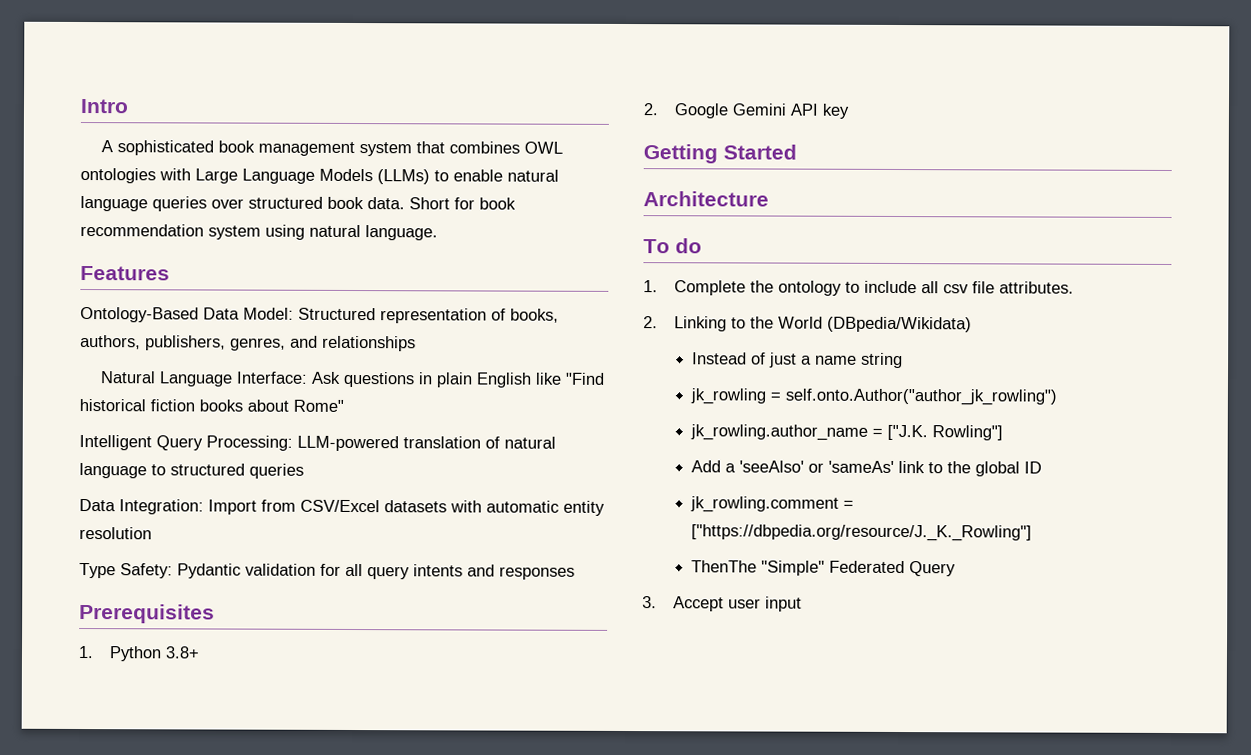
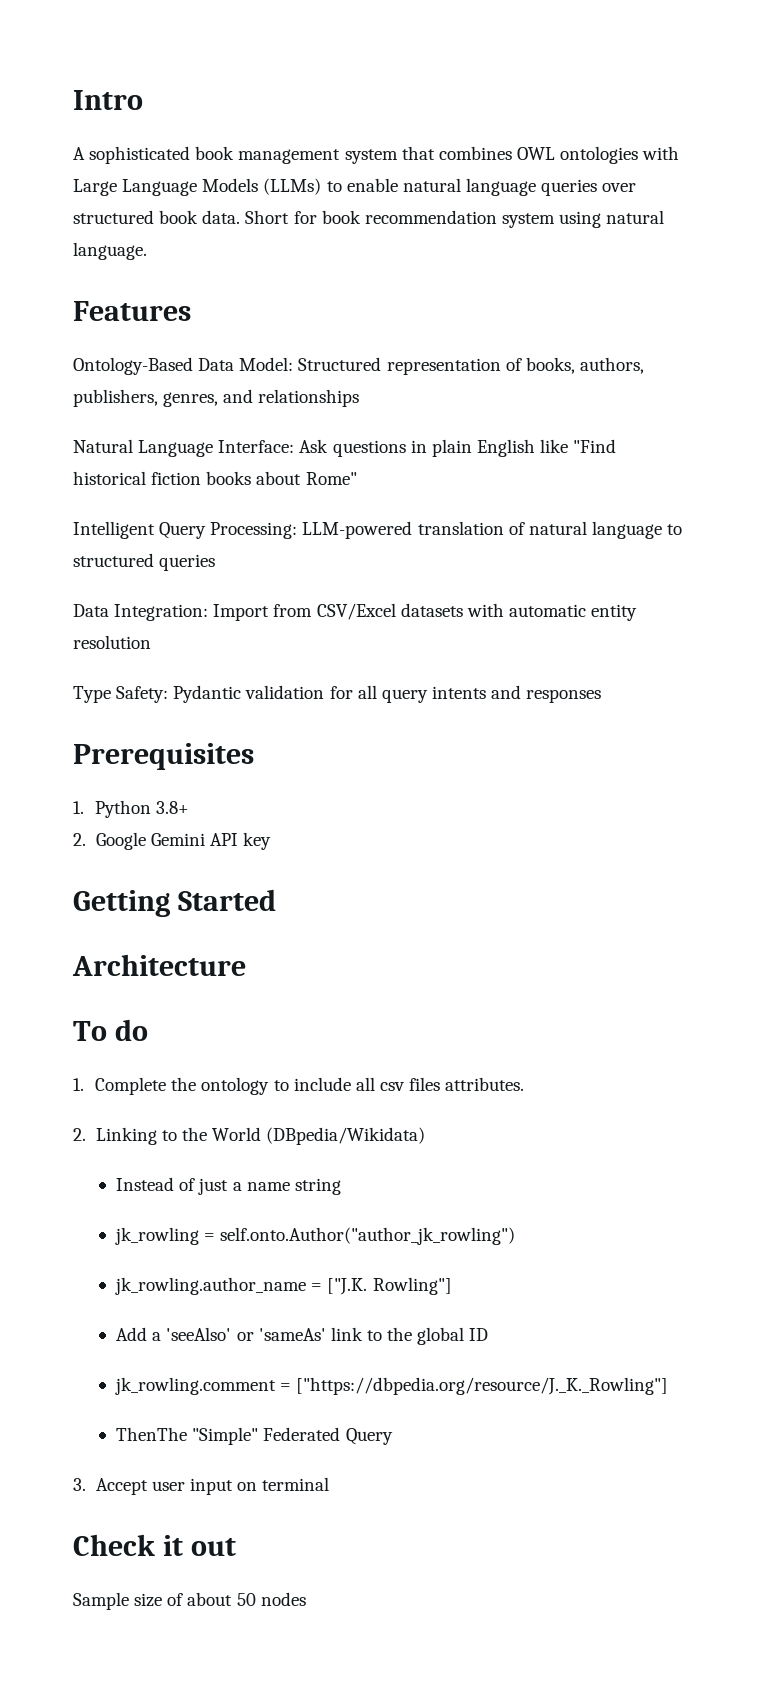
[971,281,995,294] file -> [409,1077,441,1091] files
(802, 604) none -> [236,1477,330,1491] [73,1534,236,1556] [73,1592,306,1610] on terminal // Check it out // Sample size of about 50 nodes

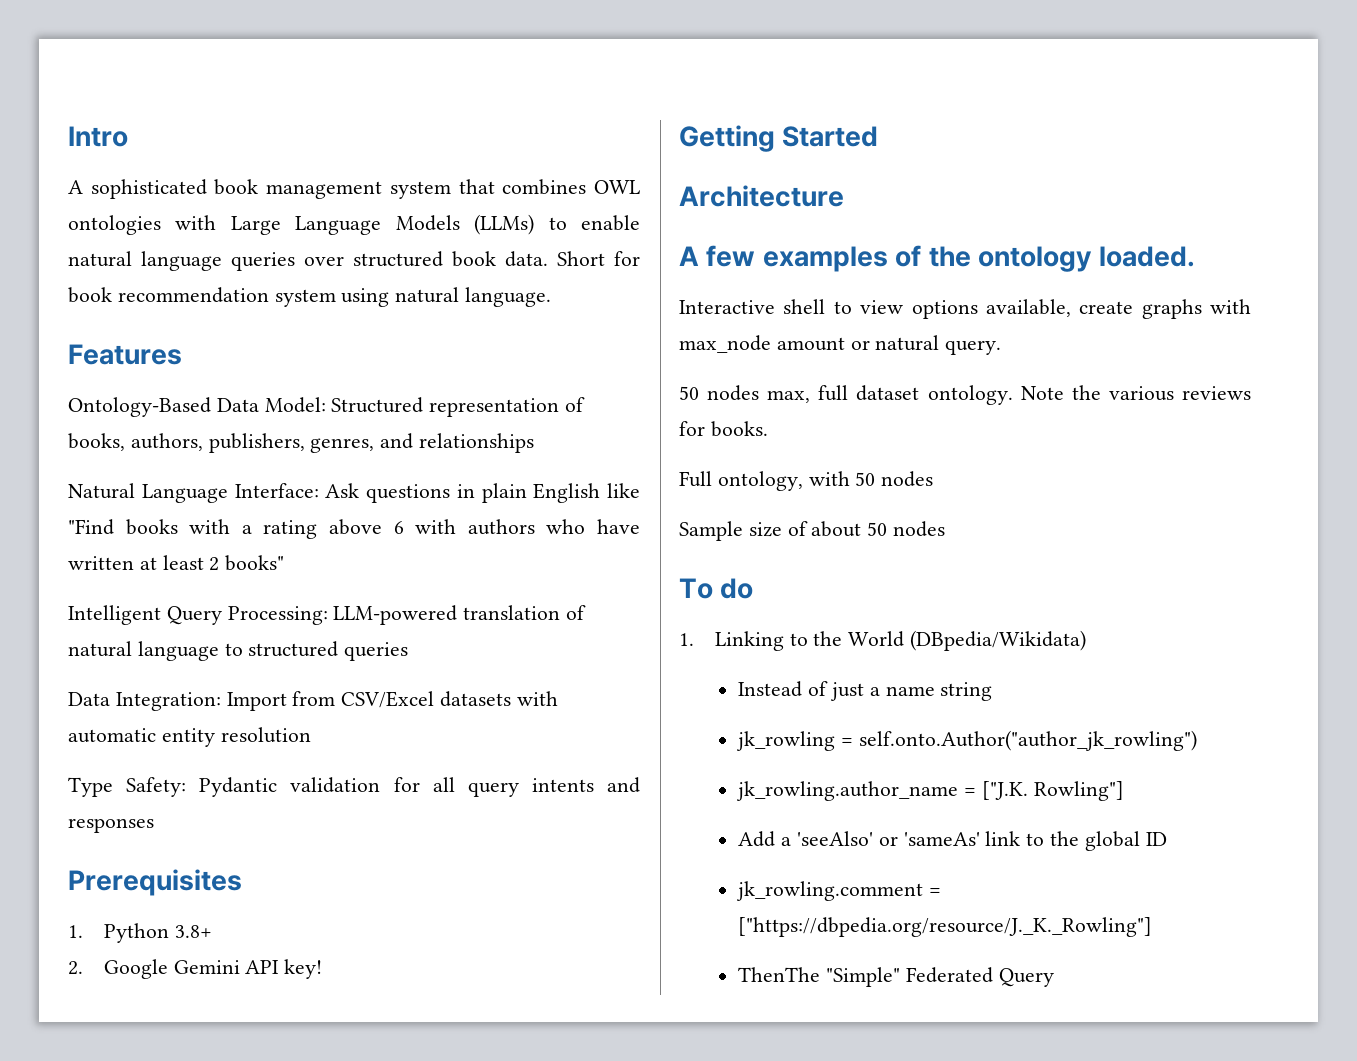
[73,471,357,485] historical fiction books about Rome" -> [125,519,641,539] [68,555,285,571] books with a rating above 6 with authors who have written at least 2 books"
[242,832,271,850] key -> [284,959,323,979] key!
[73,1019,148,1041] [73,1077,525,1095] [73,1128,86,1141] To do // 1. Complete the ontology to include all csv files attributes. // 2. -> [679,245,1195,272] [679,299,1251,319] [679,335,1002,355] [679,385,1251,405] [679,421,768,437] [679,471,934,491] [679,521,946,541] [679,578,754,599] [679,633,694,646] A few examples of the ontology loaded. // Interactive shell to view options available, create graphs with max_node amount or natural query. // 50 nodes max, full dataset ontology. Note the various reviews for books. // Full ontology, with 50 nodes // Sample size of about 50 nodes // To do // 1.
[73,1477,330,1495] [73,1534,236,1556] [73,1592,306,1610] // 3. Accept user input on terminal // Check it out // Sample size of about 50 nodes -> (1054, 977) none

